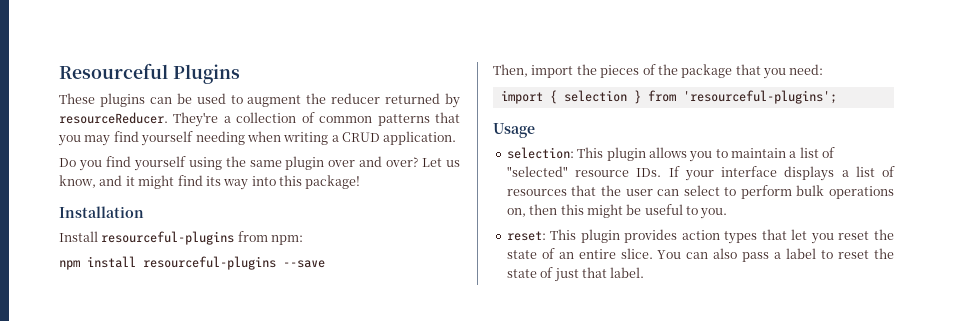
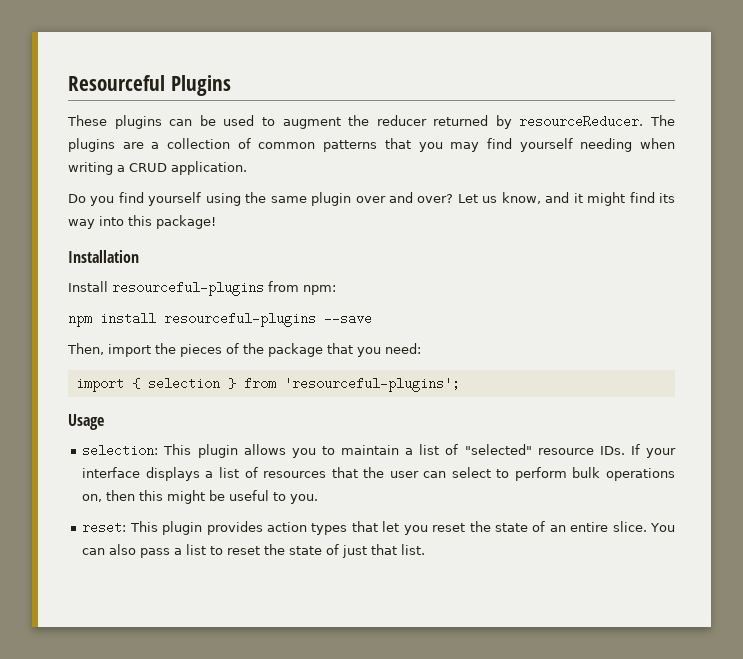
[173,112,219,127] They're -> [649,115,675,126] [68,138,144,152] The plugins are
[786,248,817,259] label -> [186,544,207,555] list
[610,267,645,278] label. -> [401,544,426,555] list.

